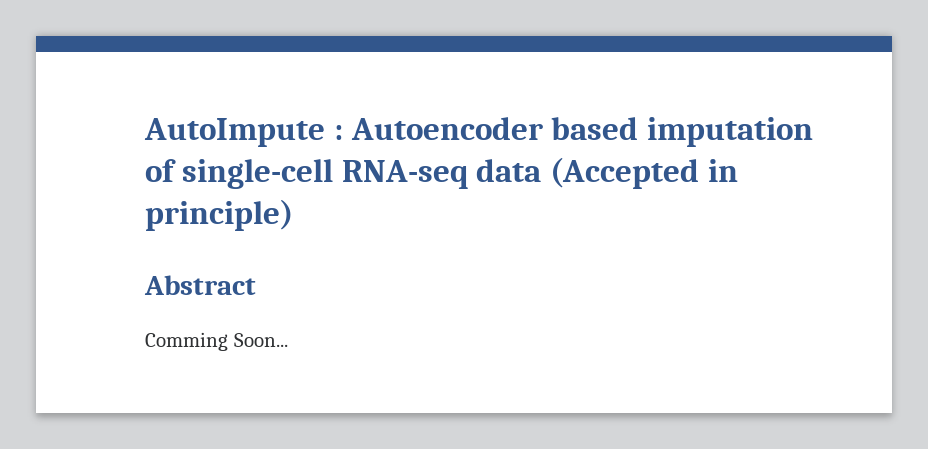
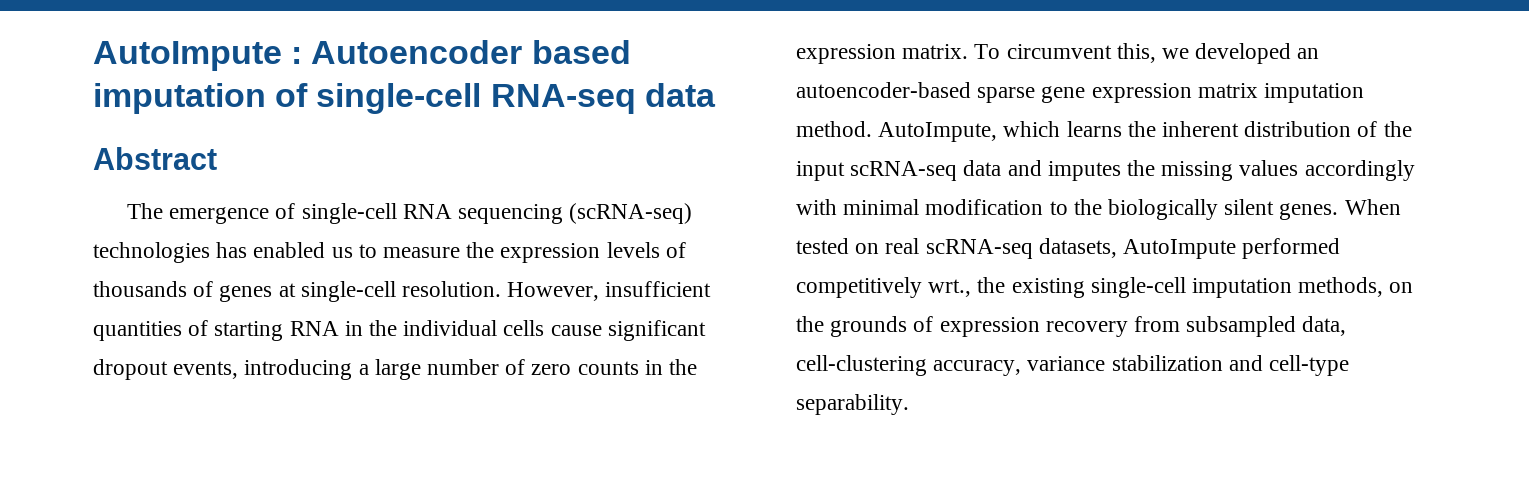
[550,157,738,189] [145,199,293,231] [144,275,256,295] [145,332,288,351] (Accepted in principle) // Abstract // Comming Soon... -> [93,147,217,170] [126,203,693,224] [93,242,686,263] [93,281,712,302] [93,320,706,341] [93,359,698,380] [796,43,1320,64] [796,82,1365,103] [796,121,1412,142] [796,160,1415,181] [796,199,1401,220] [796,238,1341,259] [796,277,1414,298] [796,316,1347,337] [796,355,1350,376] [796,394,909,415] // Abstract // The emergence of single-cell RNA sequencing (scRNA-seq) technologies has enabled us to measure the expression levels of thousands of genes at single-cell resolution. However, insufficient quantities of starting RNA in the individual cells cause significant dropout events, introducing a large number of zero counts in the expression matrix. To circumvent this, we developed an autoencoder-based sparse gene expression matrix imputation method. AutoImpute, which learns the inherent distribution of the input scRNA-seq data and imputes the missing values accordingly with minimal modification to the biologically silent genes. When tested on real scRNA-seq datasets, AutoImpute performed competitively wrt., the existing single-cell imputation methods, on the grounds of expression recovery from subsampled data, cell-clustering accuracy, variance stabilization and cell-type separability.

